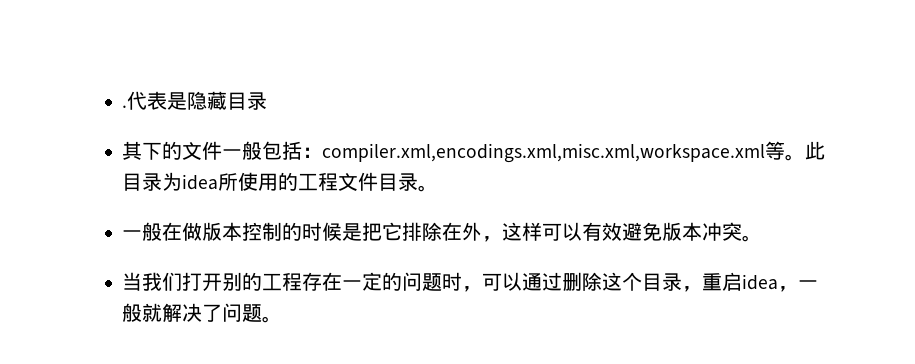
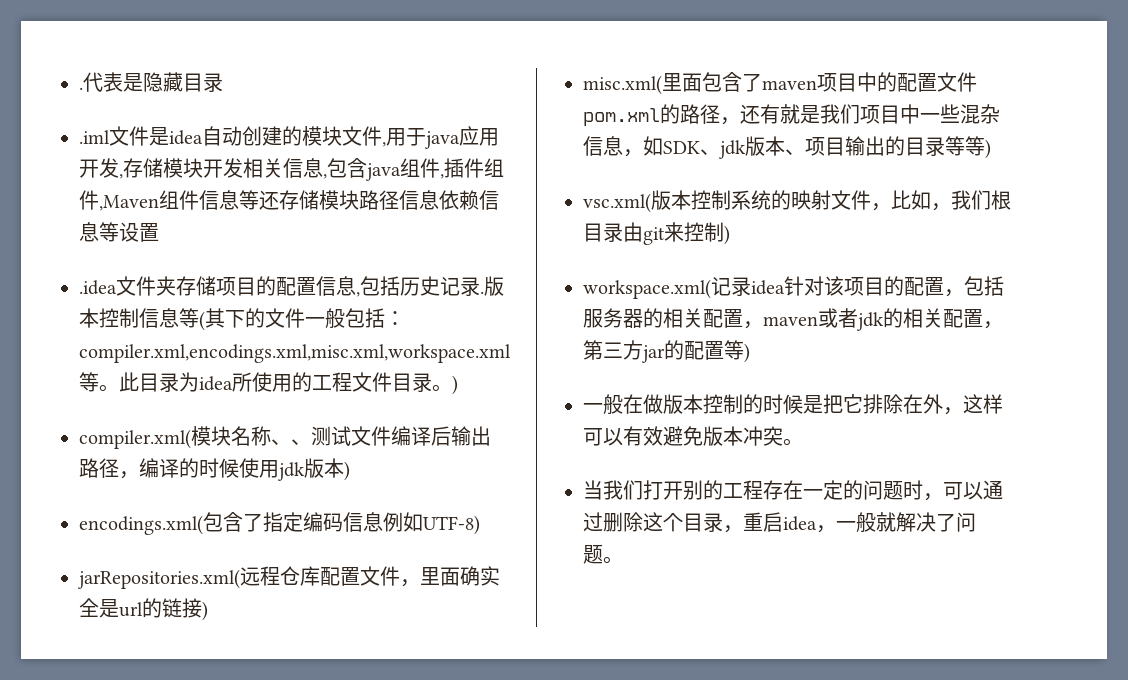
(268, 101) none -> [79,126,499,149] [79,158,504,181] [79,190,499,211] [79,222,159,242] [79,276,504,297] [79,308,205,331] .iml文件是idea自动创建的模块文件,用于java应用开发,存储模块开发相关信息,包含java组件,插件组件,Maven组件信息等还存储模块路径信息依赖信息等设置 // .idea文件夹存储项目的配置信息,包括历史记录.版本控制信息等(
(439, 188) none -> [452,375,458,395] [79,426,491,449] [79,458,350,481] [79,512,480,535] [78,566,500,589] [79,598,208,621] [583,72,977,95] [583,104,1000,126] [583,136,991,159] [583,190,1011,213] [583,222,730,245] [583,276,1004,299] [583,308,1003,331] [583,340,750,363] ) // compiler.xml(模块名称、、测试文件编译后输出路径，编译的时候使用jdk版本) // encodings.xml(包含了指定编码信息例如UTF-8) // jarRepositories.xml(远程仓库配置文件，里面确实全是url的链接) // misc.xml(里面包含了maven项目中的配置文件pom.xml的路径，还有就是我们项目中一些混杂信息，如SDK、jdk版本、项目输出的目录等等) // vsc.xml(版本控制系统的映射文件，比如，我们根目录由git来控制) // workspace.xml(记录idea针对该项目的配置，包括服务器的相关配置，maven或者jdk的相关配置，第三方jar的配置等)

